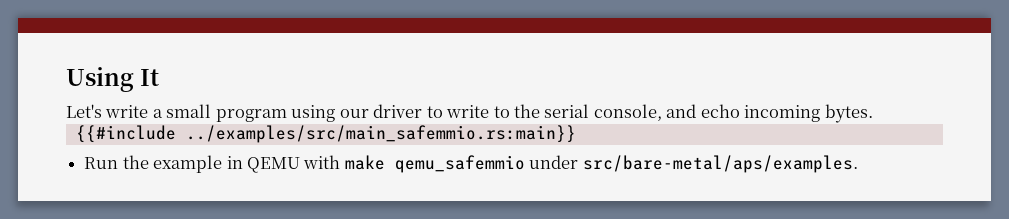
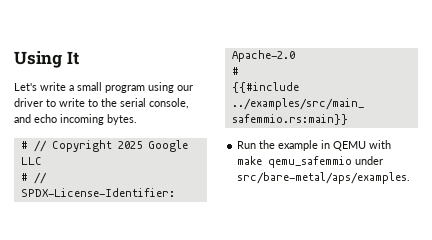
(873, 113) none -> [20,140,188,152] [20,157,42,165] [20,172,47,184] [20,188,175,197] [231,50,295,62] [231,67,239,75] // # // Copyright 2025 Google LLC // # // SPDX-License-Identifier: Apache-2.0 // #

